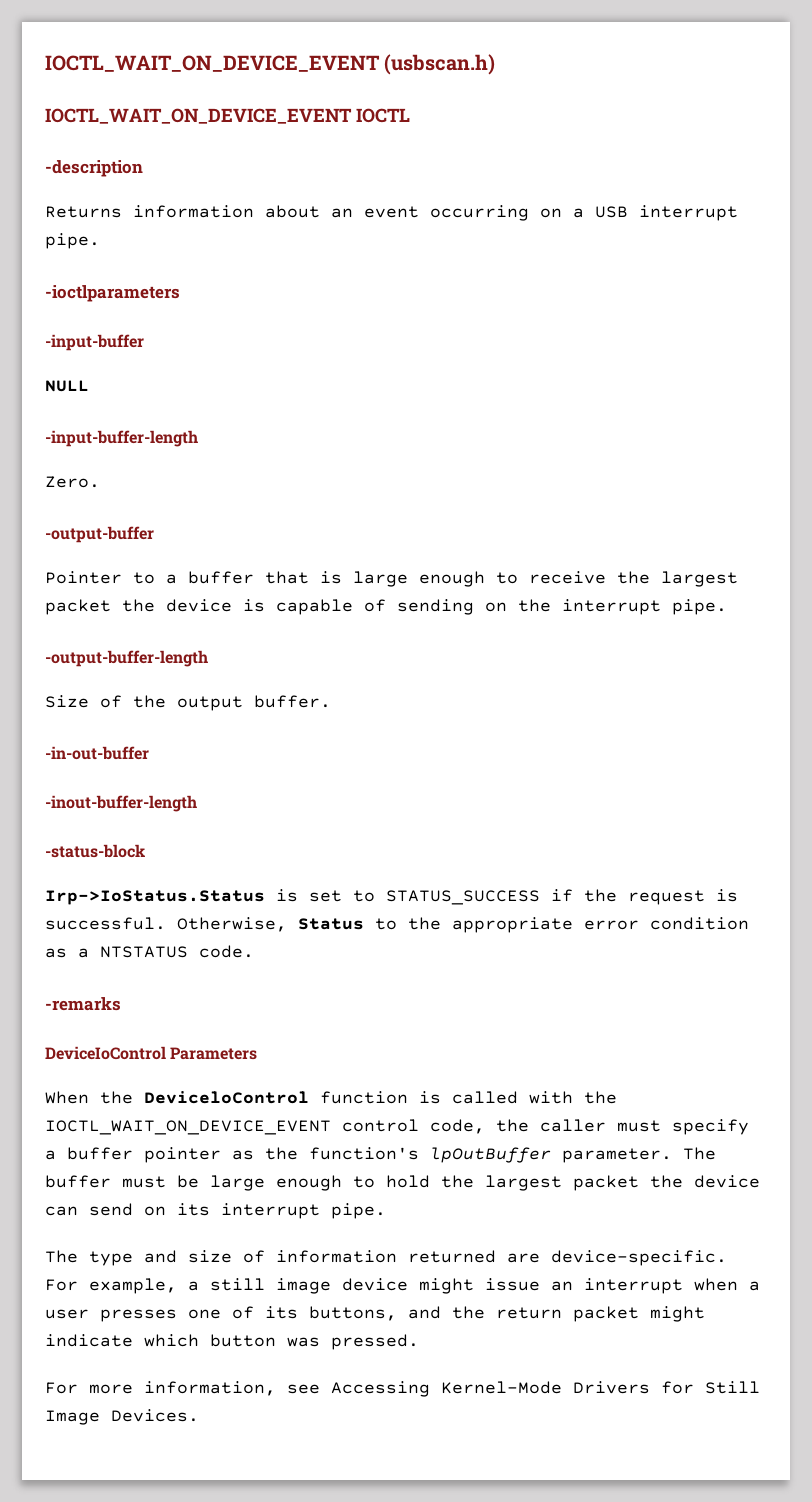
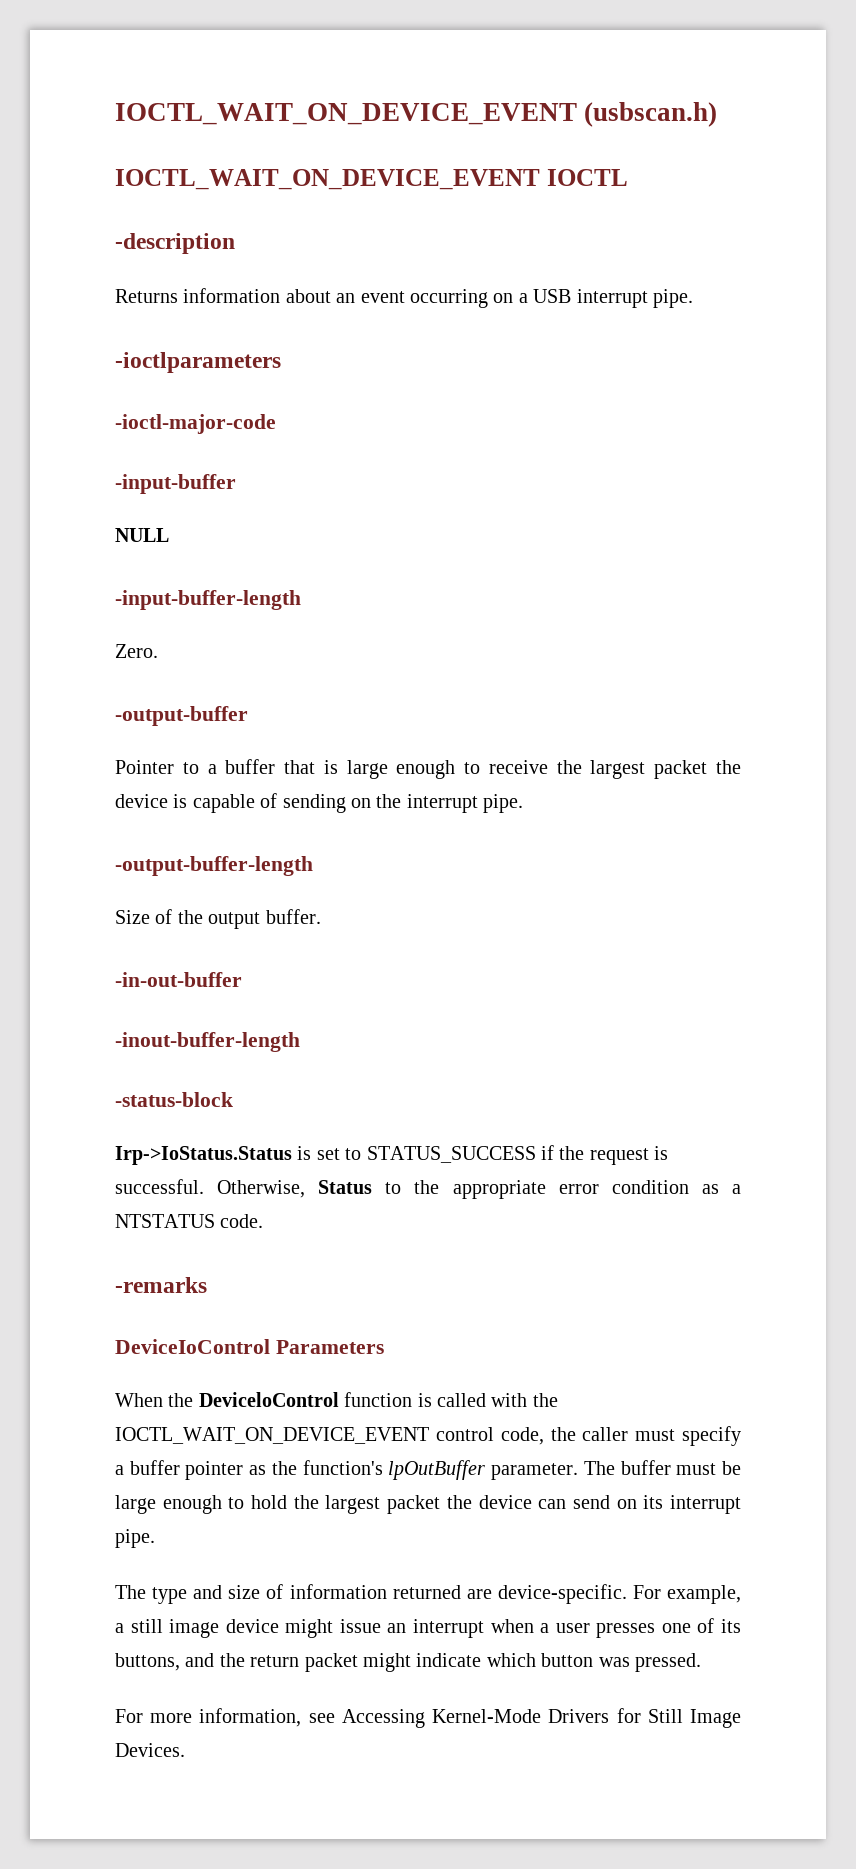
(180, 293) none -> [115,414,276,434] // -ioctl-major-code

